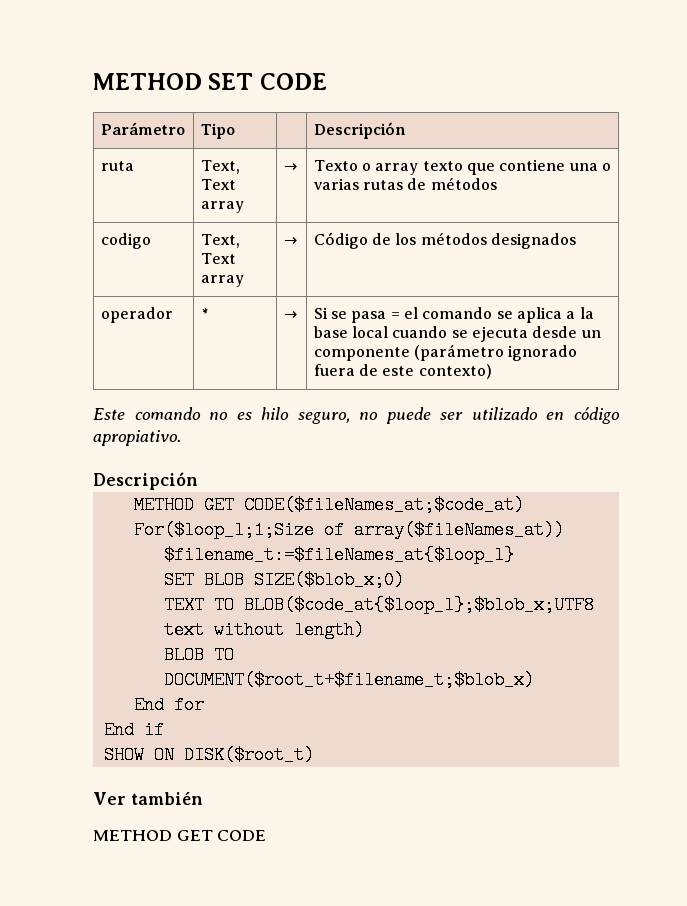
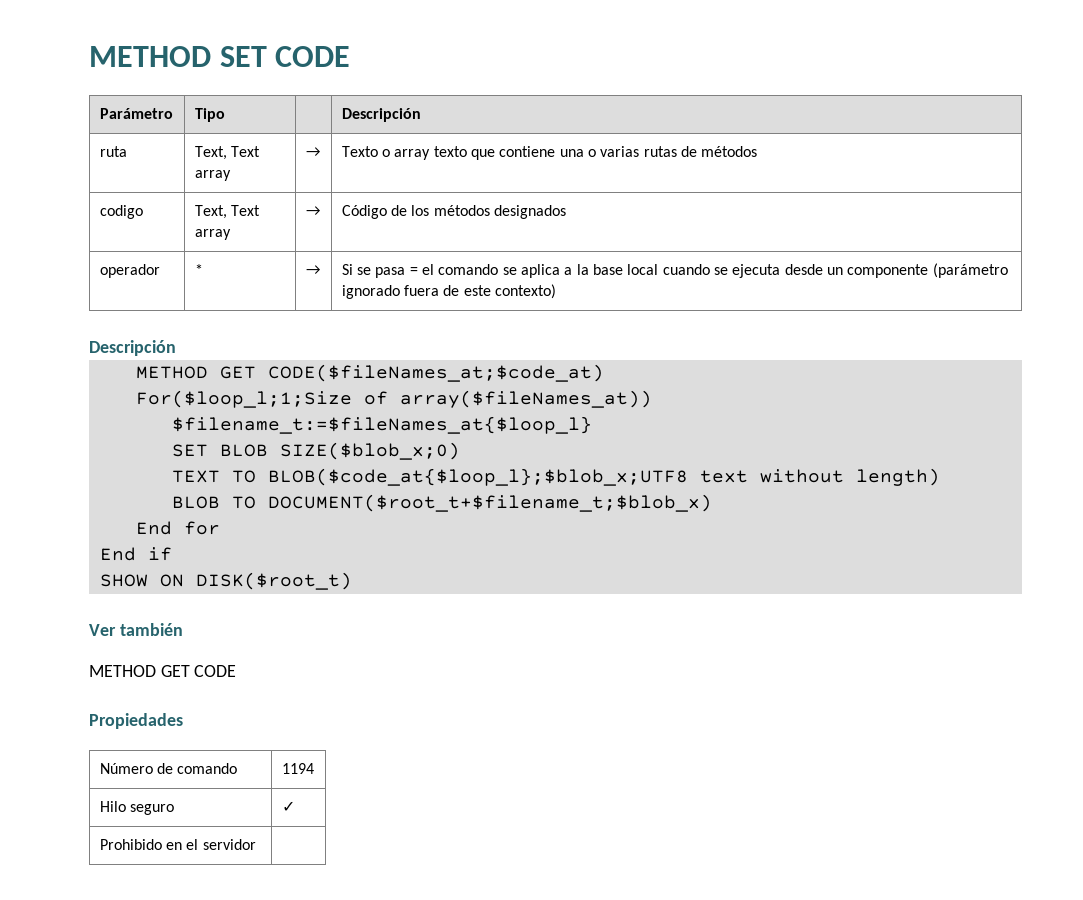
[93,407,620,424] [93,430,181,446] // Este comando no es hilo seguro, no puede ser utilizado en código apropiativo. -> (557, 291) none
(267, 835) none -> [89,713,183,729] [99,763,238,774] [281,763,314,774] [99,801,175,815] [281,801,295,812] [99,839,256,850] // Propiedades // Número de comando | 1194 // Hilo seguro | ✓ // Prohibido en el servidor |

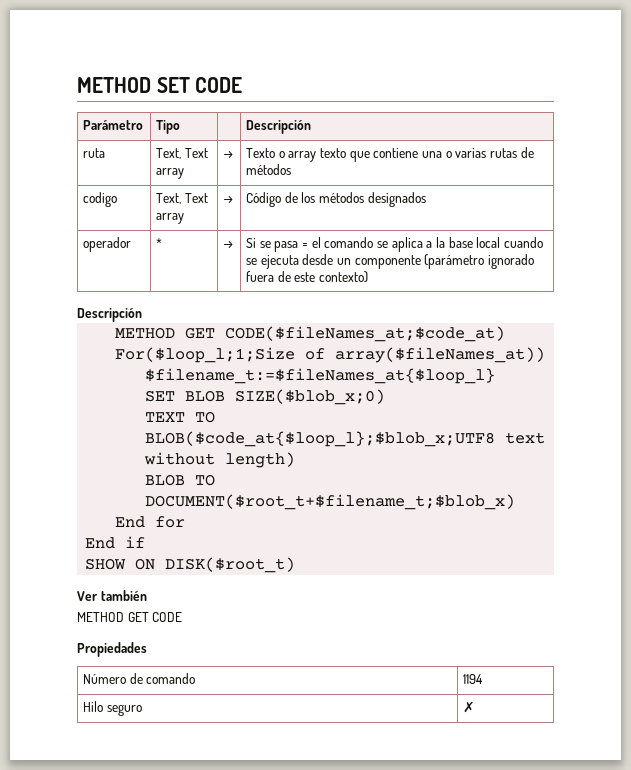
[281,801,295,812] [99,839,256,850] ✓ // Prohibido en el servidor | -> [463,701,476,713] ✗

